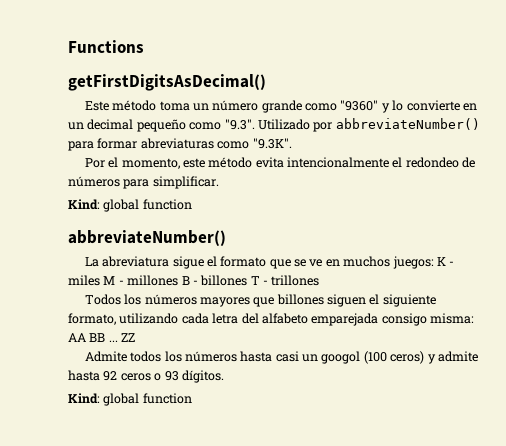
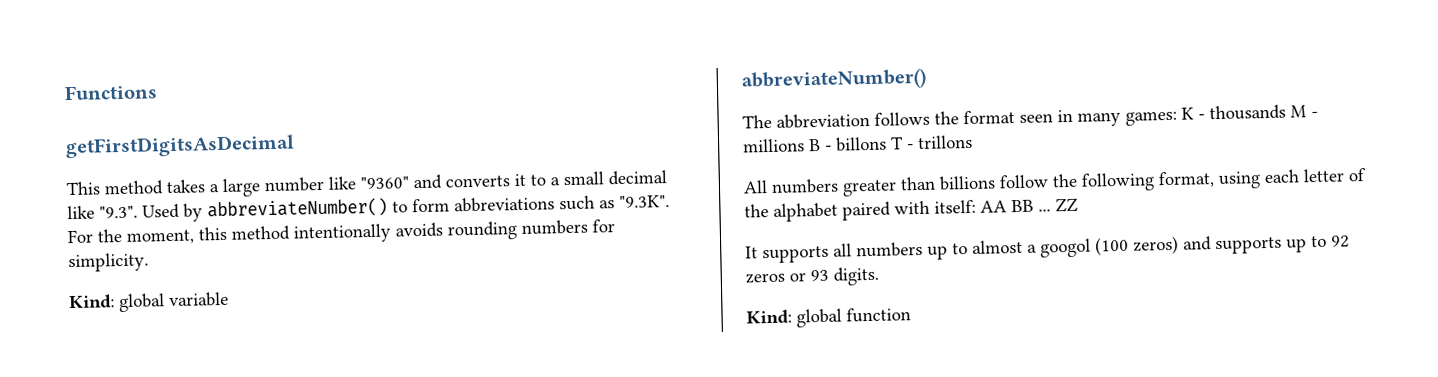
[68,74,266,91] [84,100,477,113] [68,118,480,132] [68,138,292,151] [84,157,476,169] [68,176,219,189] [68,199,192,212] getFirstDigitsAsDecimal() // Este método toma un número grande como "9360" y lo convierte en un decimal pequeño como "9.3". Utilizado por abbreviateNumber() para formar abreviaturas como "9.3K". // Por el momento, este método evita intencionalmente el redondeo de números para simplificar. // Kind: global function -> [65,134,295,159] [66,170,667,197] [67,195,670,222] [67,219,615,245] [68,252,149,273] [69,291,229,313] getFirstDigitsAsDecimal // This method takes a large number like "9360" and converts it to a small decimal like "9.3". Used by abbreviateNumber() to form abbreviations such as "9.3K". For the moment, this method intentionally avoids rounding numbers for simplicity. // Kind: global variable
[84,256,434,269] La abreviatura sigue el formato que se ve en muchos juegos: -> [742,109,1177,129] The abbreviation follows the format seen in many games:
[68,275,100,286] miles -> [1209,104,1286,121] thousands
[127,275,179,286] millones -> [743,138,805,153] millions
[200,275,248,286] billones -> [836,136,887,152] billons
[271,275,320,286] [84,294,436,307] [68,313,474,326] [68,333,136,342] [84,351,478,364] [68,370,224,383] trillones // Todos los números mayores que billones siguen el siguiente formato, utilizando cada letra del alfabeto emparejada consigo misma: AA BB ... ZZ // Admite todos los números hasta casi un googol (100 ceros) y admite hasta 92 ceros o 93 dígitos. -> [917,134,973,149] [743,168,1366,197] [744,197,1078,222] [745,235,1350,264] [745,266,879,286] trillons // All numbers greater than billions follow the following format, using each letter of the alphabet paired with itself: AA BB ... ZZ // It supports all numbers up to almost a googol (100 zeros) and supports up to 92 zeros or 93 digits.

